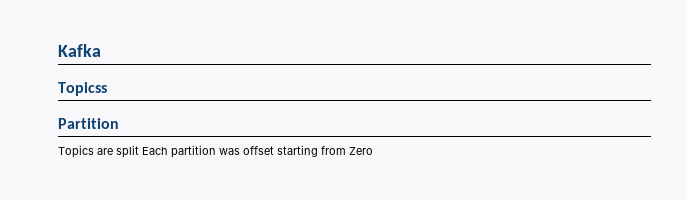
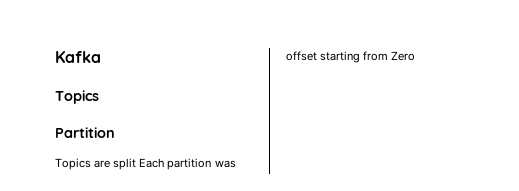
[58,82,107,96] Topicss -> [55,90,99,104] Topics

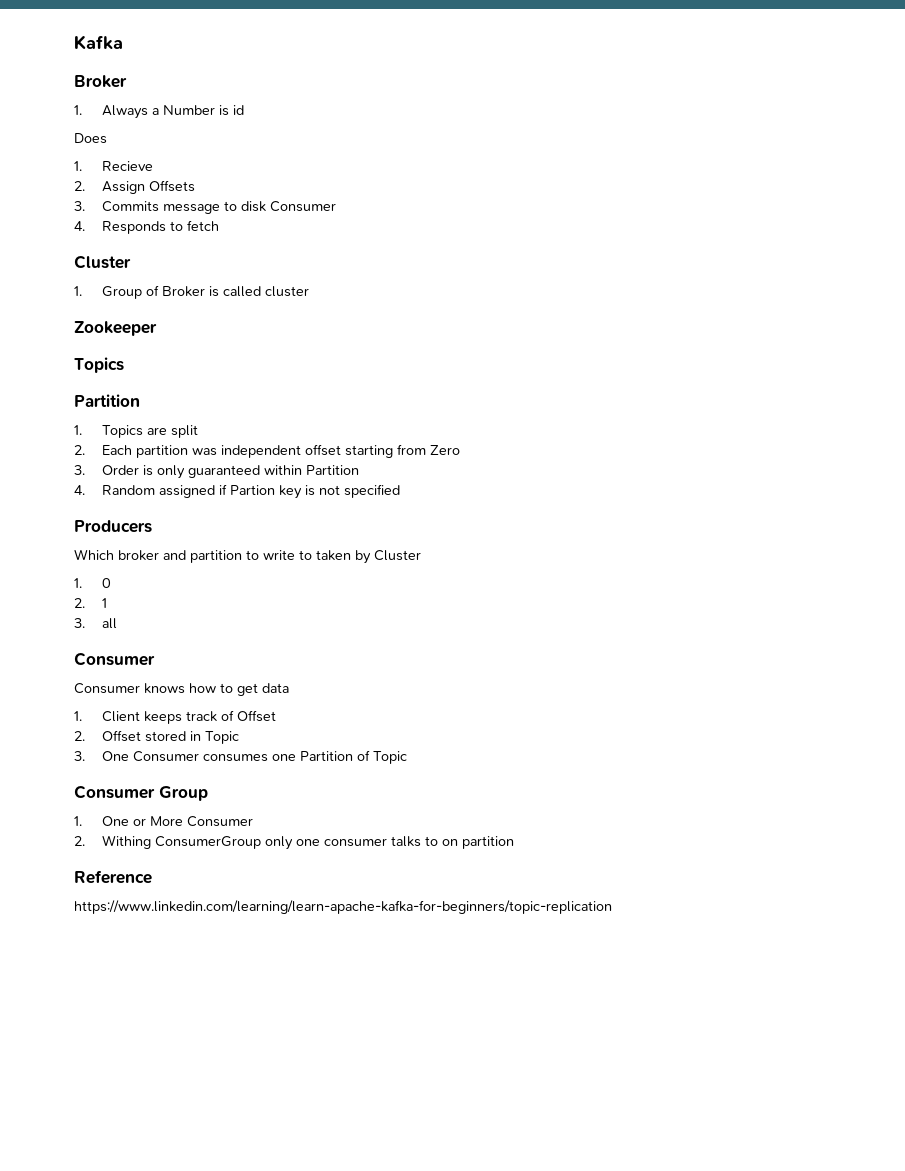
(101, 57) none -> [74,75,127,88] [74,105,244,119] [74,133,107,144] [74,161,153,171] [74,180,195,194] [74,201,336,214] [74,220,219,234] [74,255,131,269] [74,285,309,299] [74,321,157,336] // Broker // 1. Always a Number is id // Does // 1. Recieve // 2. Assign Offsets // 3. Commits message to disk Consumer // 4. Responds to fetch // Cluster // 1. Group of Broker is called cluster // Zookeeper
(115, 132) none -> [74,425,82,435] 1.
(137, 164) none -> [74,445,85,455] // 2.
(236, 164) none -> [220,445,301,458] independent
(416, 56) none -> [74,465,359,479] [74,484,400,499] [74,520,152,533] [74,549,421,564] [74,578,111,588] [74,598,107,608] [74,618,117,629] [74,652,155,666] [74,683,289,696] [74,710,276,724] [74,730,239,744] [74,750,407,764] [74,785,208,801] [74,816,253,827] [74,835,514,850] [74,870,152,884] [74,900,612,914] // 3. Order is only guaranteed within Partition // 4. Random assigned if Partion key is not specified // Producers // Which broker and partition to write to taken by Cluster // 1. 0 // 2. 1 // 3. all // Consumer // Consumer knows how to get data // 1. Client keeps track of Offset // 2. Offset stored in Topic // 3. One Consumer consumes one Partition of Topic // Consumer Group // 1. One or More Consumer // 2. Withing ConsumerGroup only one consumer talks to on partition // Reference // https://www.linkedin.com/learning/learn-apache-kafka-for-beginners/topic-replication

